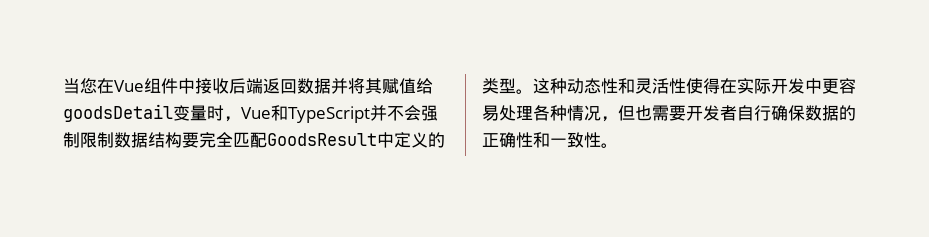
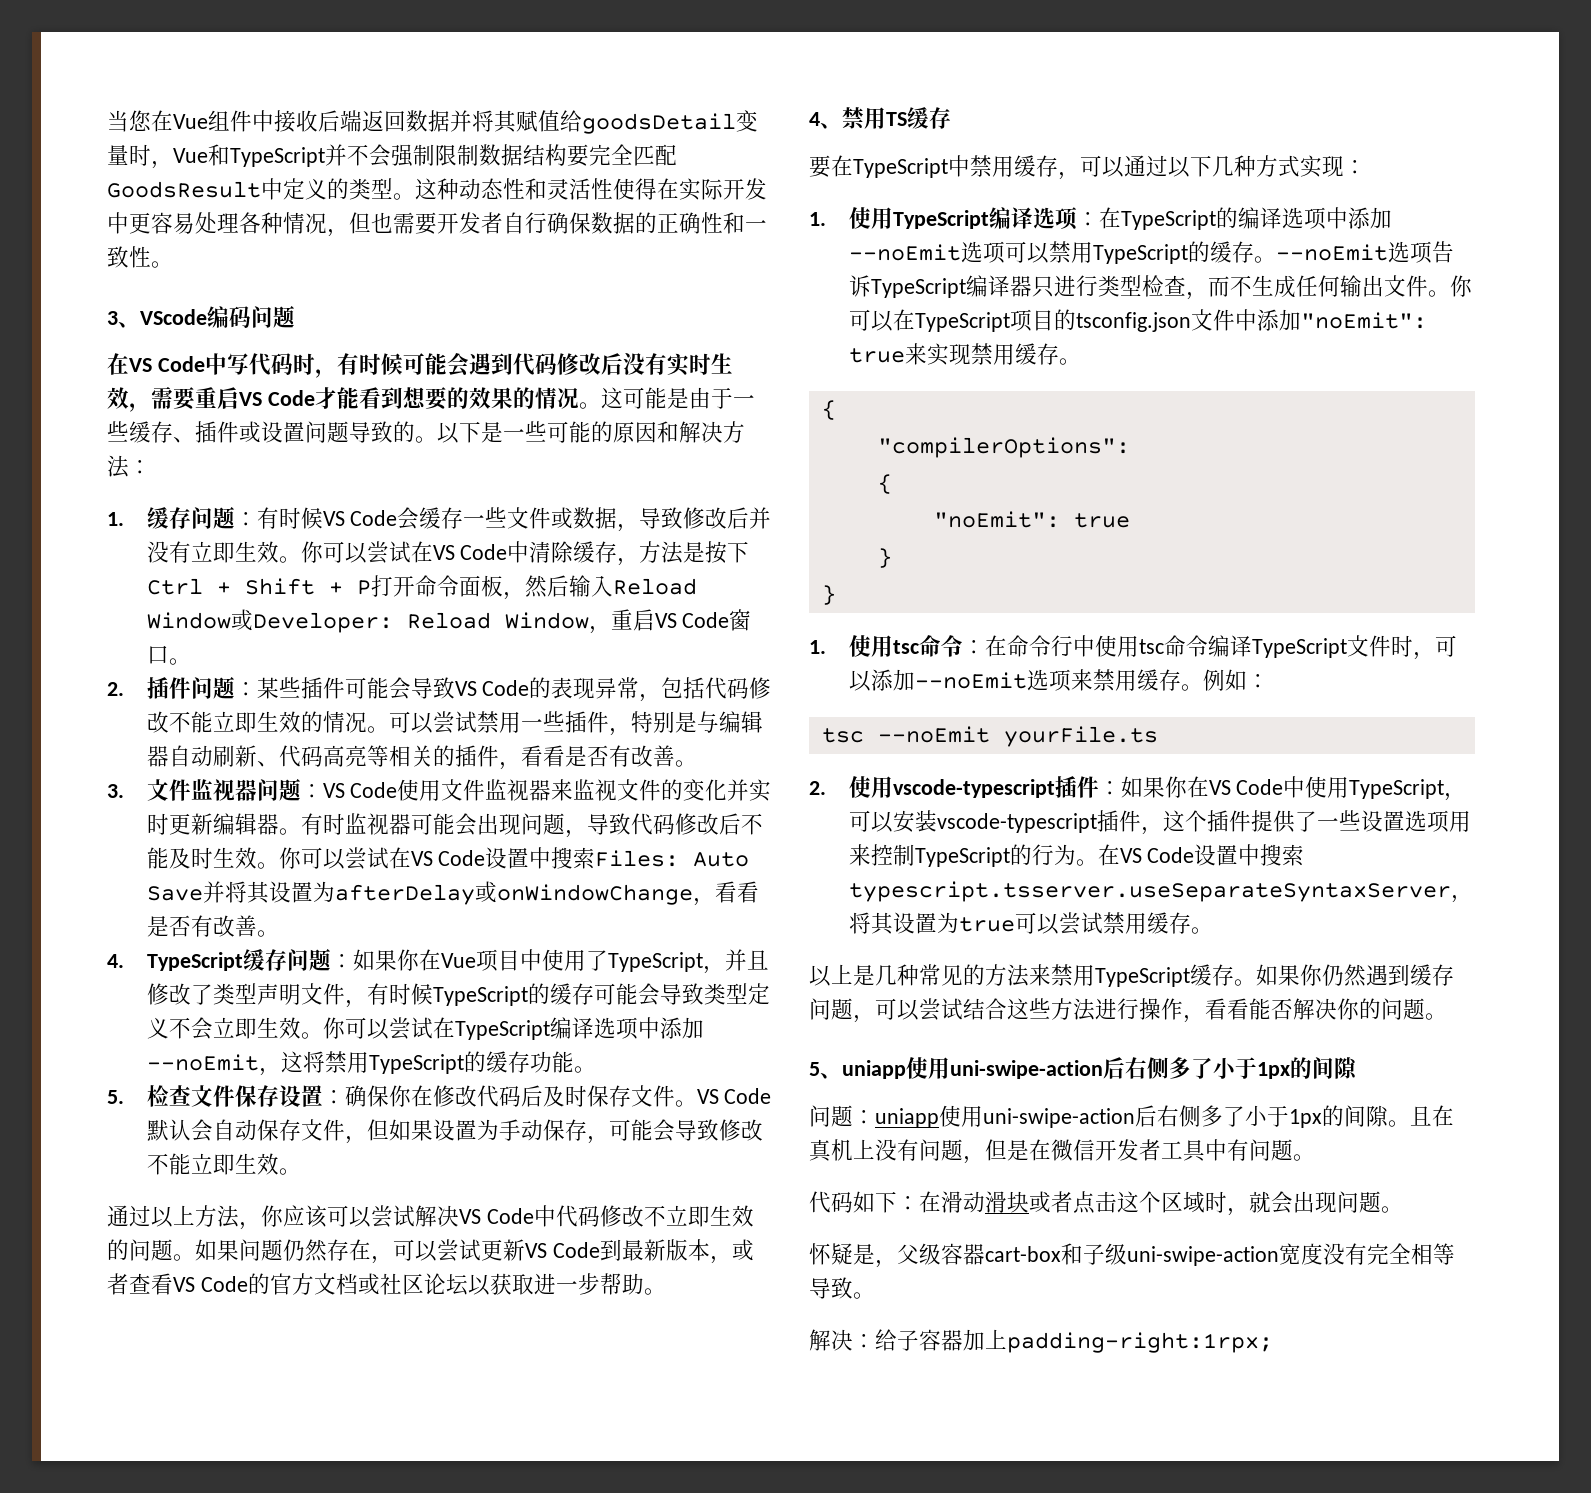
(618, 145) none -> [107,305,295,328] [107,353,733,378] [107,386,755,412] [107,421,745,444] [107,455,151,478] [107,506,772,532] [146,541,750,566] [146,575,697,600] [146,609,752,634] [146,645,191,665] [107,676,772,702] [146,711,763,736] [146,745,697,770] [107,778,772,802] [146,813,763,838] [146,847,750,870] [146,881,759,906] [146,915,279,937] [107,948,769,974] [146,983,770,1008] [146,1017,704,1040] [146,1051,596,1076] [107,1085,772,1107] [146,1119,763,1144] [146,1153,301,1175] [107,1205,754,1230] [107,1239,754,1264] [107,1273,666,1296] [809,107,951,130] [809,155,1366,180] [809,207,1392,230] [848,241,1454,264] [848,275,1472,300] [848,309,1427,332] [848,343,1081,366] [821,400,836,420] [877,437,1130,458] [877,474,892,494] [933,511,1130,528] [877,548,892,568] [821,585,836,605] [809,635,1457,660] [848,669,1269,692] [821,726,1158,747] [809,776,1467,801] [848,810,1471,835] [848,844,1305,867] [848,881,1473,903] [848,912,1213,935] [809,964,1454,987] [809,998,1447,1023] [809,1057,1357,1080] [809,1105,1454,1128] [809,1139,1315,1164] [809,1191,1403,1216] [809,1243,1455,1268] [809,1277,875,1299] [809,1329,1273,1353] // 3、VScode编码问题 // 在VS Code中写代码时，有时候可能会遇到代码修改后没有实时生效，需要重启VS Code才能看到想要的效果的情况。这可能是由于一些缓存、插件或设置问题导致的。以下是一些可能的原因和解决方法： // 1.缓存问题：有时候VS Code会缓存一些文件或数据，导致修改后并没有立即生效。你可以尝试在VS Code中清除缓存，方法是按下Ctrl + Shift + P打开命令面板，然后输入Reload Window或Developer: Reload Window，重启VS Code窗口。 // 2.插件问题：某些插件可能会导致VS Code的表现异常，包括代码修改不能立即生效的情况。可以尝试禁用一些插件，特别是与编辑器自动刷新、代码高亮等相关的插件，看看是否有改善。 // 3.文件监视器问题：VS Code使用文件监视器来监视文件的变化并实时更新编辑器。有时监视器可能会出现问题，导致代码修改后不能及时生效。你可以尝试在VS Code设置中搜索Files: Auto Save并将其设置为afterDelay或onWindowChange，看看是否有改善。 // 4. TypeScript缓存问题：如果你在Vue项目中使用了TypeScript，并且修改了类型声明文件，有时候TypeScript的缓存可能会导致类型定义不会立即生效。你可以尝试在TypeScript编译选项中添加--noEmit，这将禁用TypeScript的缓存功能。 // 5.检查文件保存设置：确保你在修改代码后及时保存文件。VS Code默认会自动保存文件，但如果设置为手动保存，可能会导致修改不能立即生效。 // 通过以上方法，你应该可以尝试解决VS Code中代码修改不立即生效的问题。如果问题仍然存在，可以尝试更新VS Code到最新版本，或者查看VS Code的官方文档或社区论坛以获取进一步帮助。 // 4、禁用TS缓存 // 要在TypeScript中禁用缓存，可以通过以下几种方式实现： // 1.使用TypeScript编译选项：在TypeScript的编译选项中添加--noEmit选项可以禁用TypeScript的缓存。--noEmit选项告诉TypeScript编译器只进行类型检查，而不生成任何输出文件。你可以在TypeScript项目的tsconfig.json文件中添加"noEmit": true来实现禁用缓存。 // { // "compilerOptions": // { // "noEmit": true // } // } // 1.使用tsc命令：在命令行中使用tsc命令编译TypeScript文件时，可以添加--noEmit选项来禁用缓存。例如： // tsc --noEmit yourFile.ts // 2.使用vscode-typescript插件：如果你在VS Code中使用TypeScript，可以安装vscode-typescript插件，这个插件提供了一些设置选项用来控制TypeScript的行为。在VS Code设置中搜索typescript.tsserver.useSeparateSyntaxServer，将其设置为true可以尝试禁用缓存。 // 以上是几种常见的方法来禁用TypeScript缓存。如果你仍然遇到缓存问题，可以尝试结合这些方法进行操作，看看能否解决你的问题。 // 5、uniapp使用uni-swipe-action后右侧多了小于1px的间隙 // 问题：uniapp使用uni-swipe-action后右侧多了小于1px的间隙。且在真机上没有问题，但是在微信开发者工具中有问题。 // 代码如下：在滑动滑块或者点击这个区域时，就会出现问题。 // 怀疑是，父级容器cart-box和子级uni-swipe-action宽度没有完全相等导致。 // 解决：给子容器加上padding-right:1rpx;

